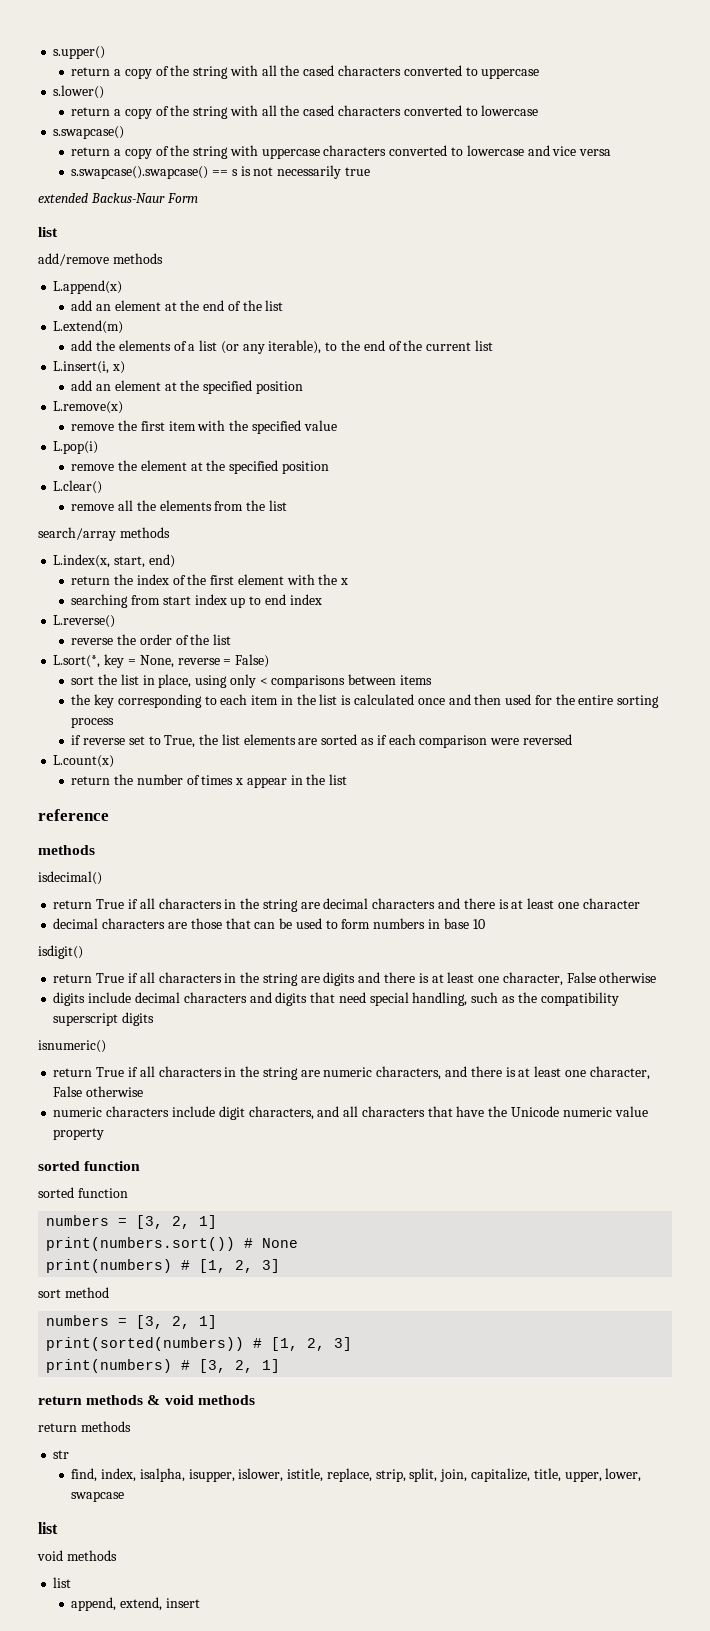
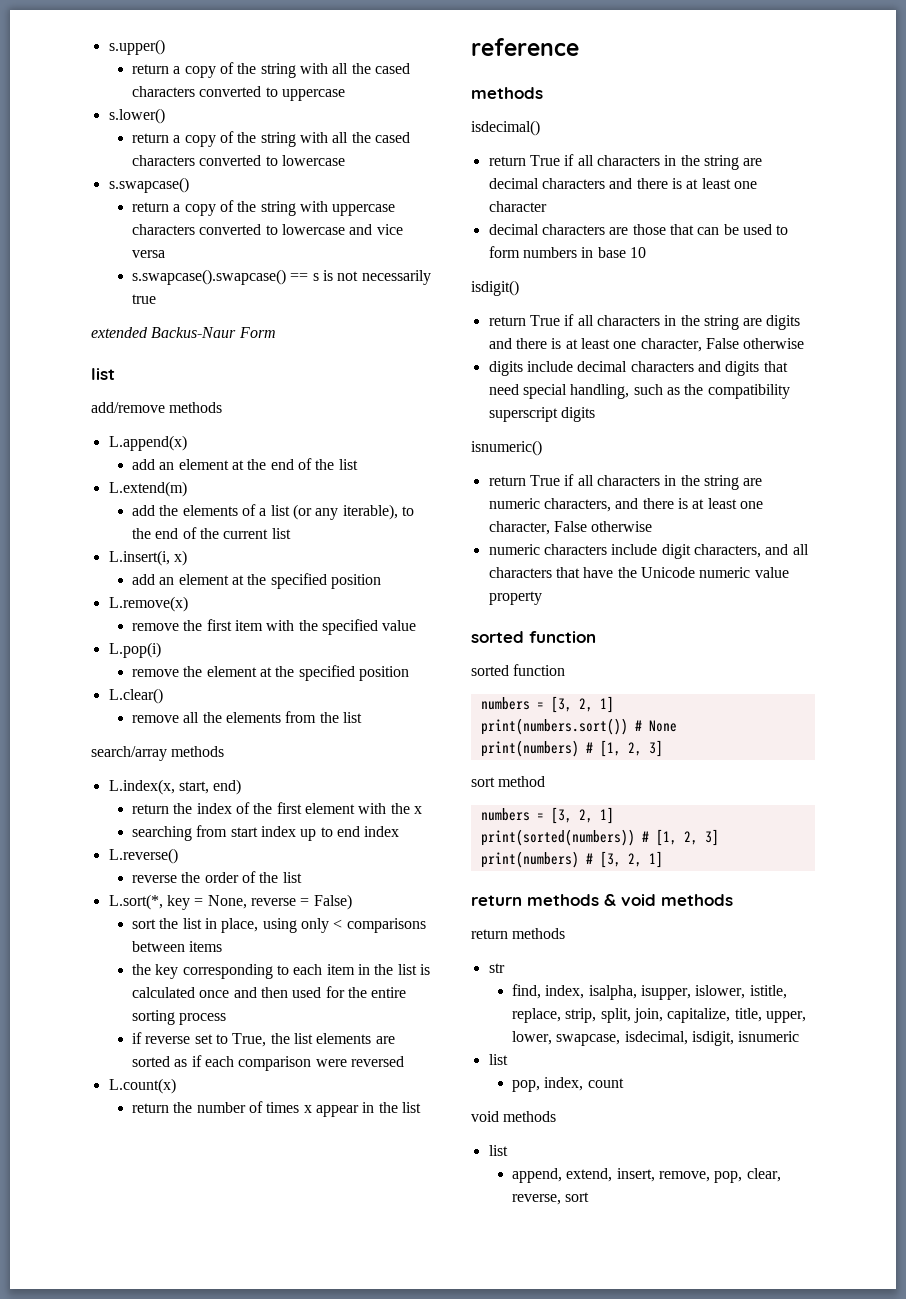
[71,1491,125,1502] [38,1522,58,1534] swapcase // list -> [556,1031,800,1046] [488,1054,508,1065] [512,1077,624,1092] swapcase, isdecimal, isdigit, isnumeric // list // pop, index, count
[165,1598,200,1608] insert -> [616,1168,781,1183] [512,1192,590,1205] insert, remove, pop, clear, reverse, sort

